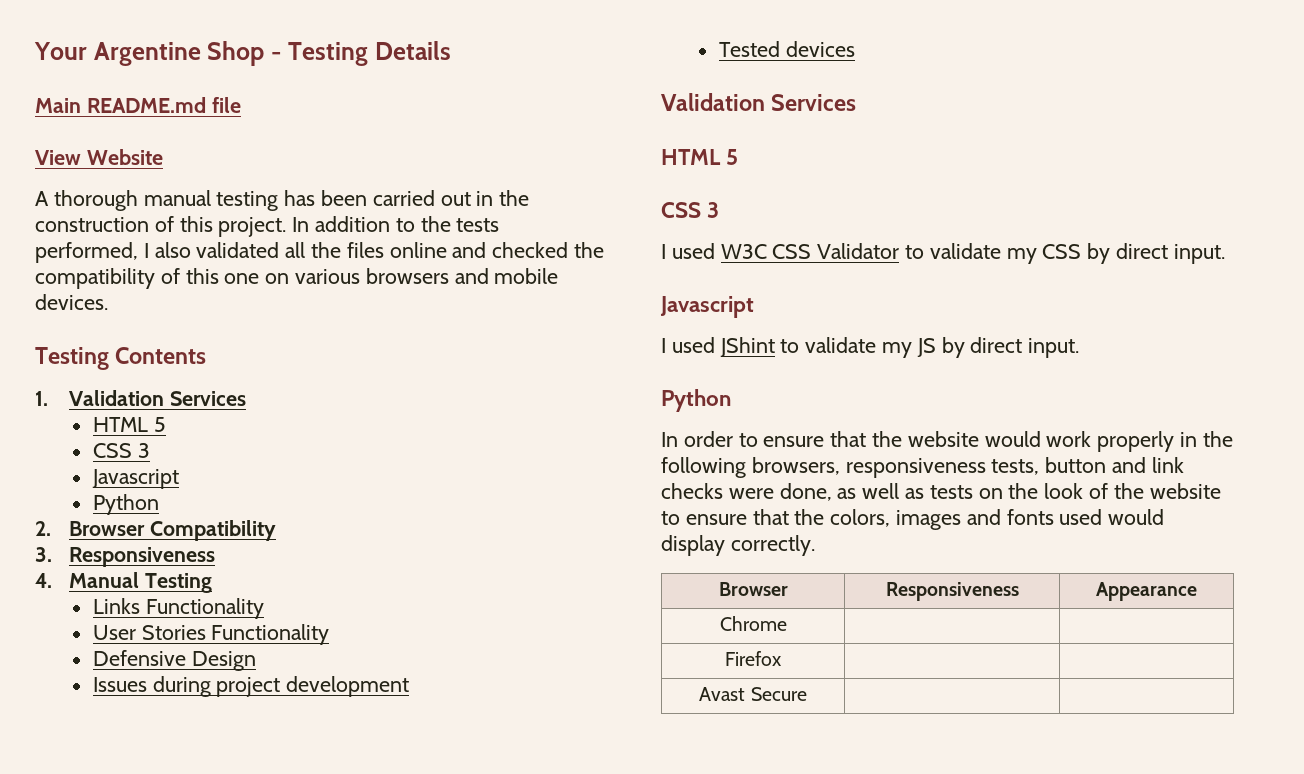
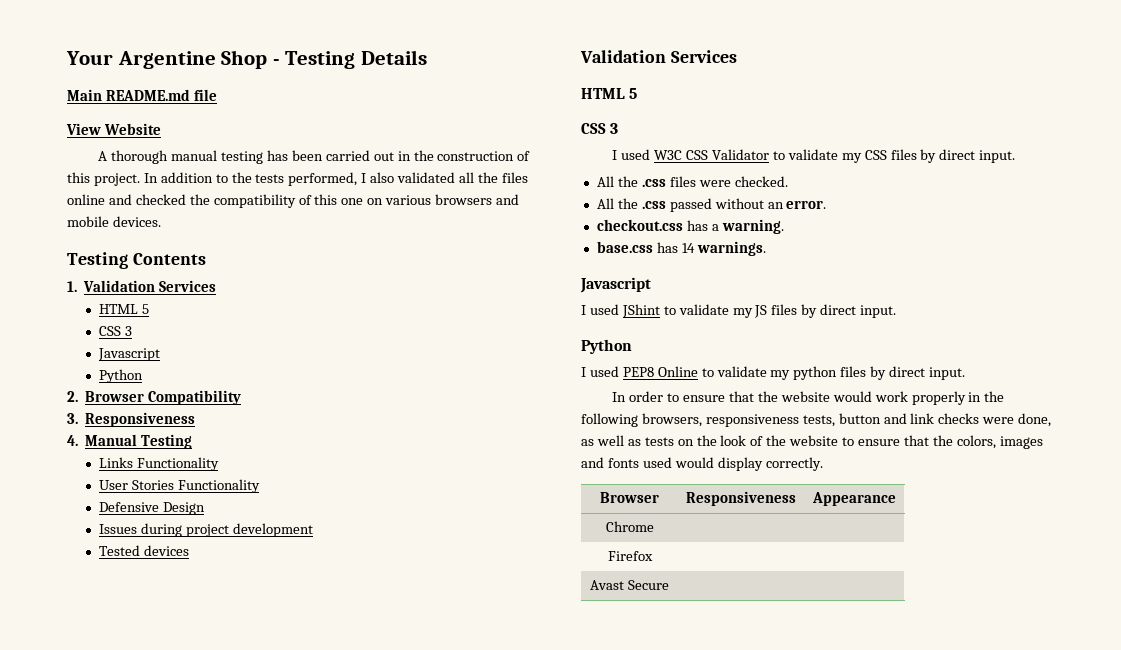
[1087,243,1225,264] by direct input. -> [890,149,1016,163] [596,176,788,187] [596,198,827,212] [596,219,784,234] [596,241,766,256] files by direct input. // All the .css files were checked. // All the .css passed without an error. // checkout.css has a warning. // base.css has 14 warnings.
(936, 347) none -> [771,304,798,315] files
(731, 400) none -> [581,366,966,380] // I used PEP8 Online to validate my python files by direct input.

